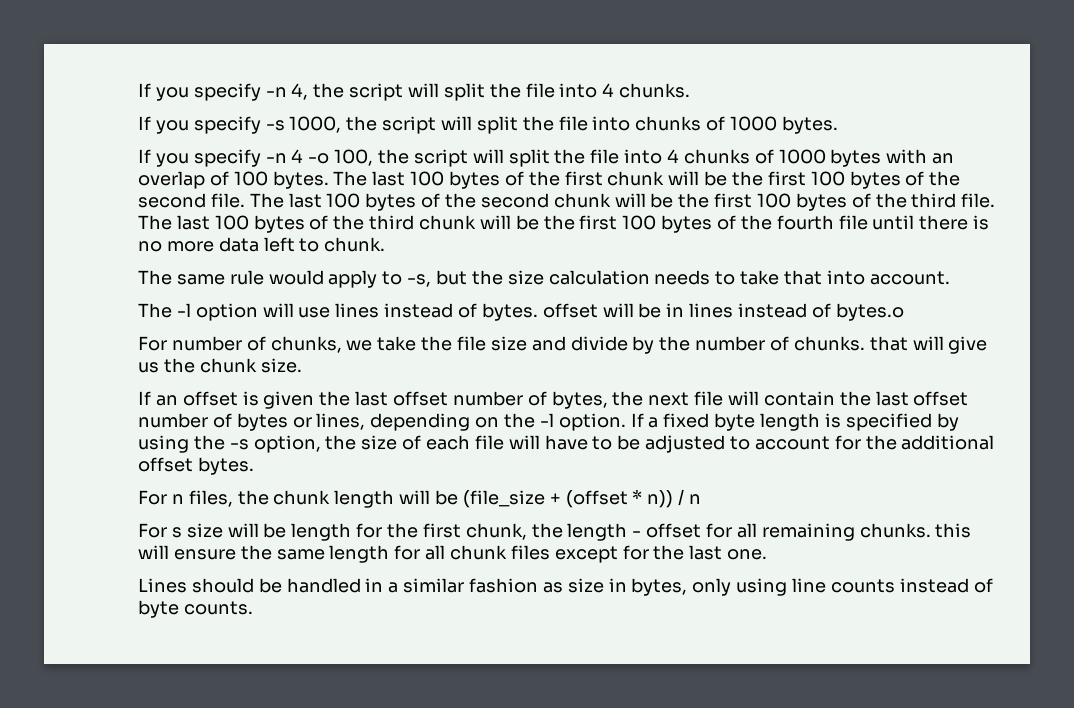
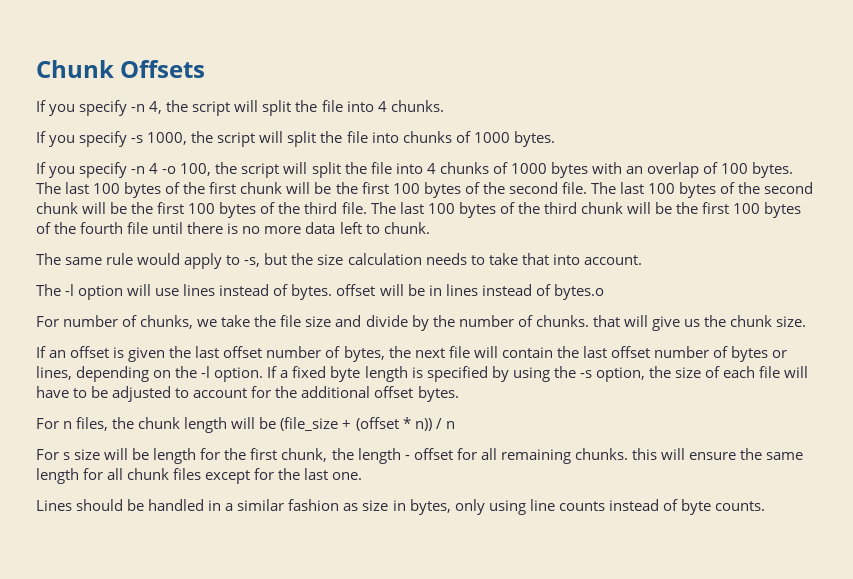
(138, 90) none -> [36,60,206,78] Chunk Offsets //

